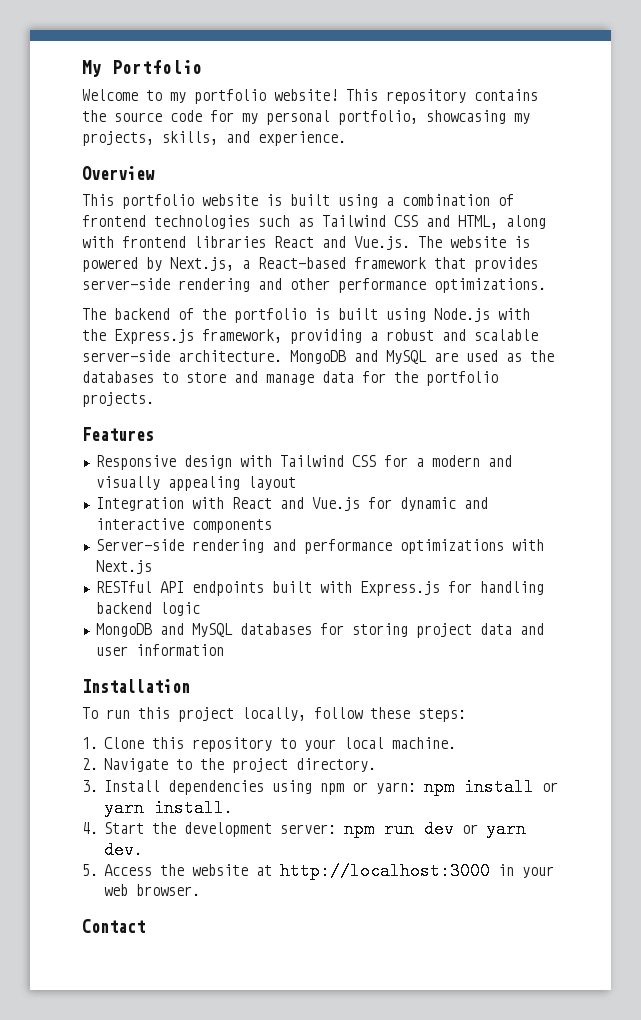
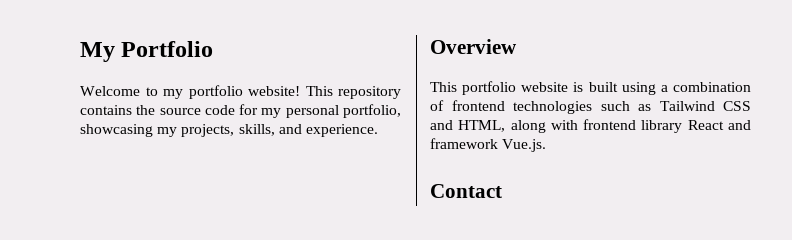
[194,236,346,248] libraries React and -> [641,120,751,133] [430,138,498,149] library React and framework
[418,236,530,248] [82,257,538,272] [82,278,546,293] [82,308,530,323] [82,329,538,344] [82,350,554,364] [82,371,498,386] [82,392,154,407] [82,427,154,441] [95,455,512,470] [95,476,296,491] [95,497,488,511] [95,518,272,533] [95,539,544,554] [95,560,152,574] [95,581,544,596] [95,602,200,616] [95,623,544,638] [95,644,224,656] [82,679,190,693] [82,707,466,722] [82,737,457,752] [82,758,377,773] [82,778,559,796] [104,799,233,817] [82,820,527,838] [104,841,143,859] [82,862,555,880] [104,884,201,896] The website is powered by Next.js, a React-based framework that provides server-side rendering and other performance optimizations. // The backend of the portfolio is built using Node.js with the Express.js framework, providing a robust and scalable server-side architecture. MongoDB and MySQL are used as the databases to store and manage data for the portfolio projects. // Features // Responsive design with Tailwind CSS for a modern and visually appealing layout // Integration with React and Vue.js for dynamic and interactive components // Server-side rendering and performance optimizations with Next.js // RESTful API endpoints built with Express.js for handling backend logic // MongoDB and MySQL databases for storing project data and user information // Installation // To run this project locally, follow these steps: // 1. Clone this repository to your local machine. // 2. Navigate to the project directory. // 3. Install dependencies using npm or yarn: npm install or yarn install. // 4. Start the development server: npm run dev or yarn dev. // 5. Access the website at http://localhost:3000 in your web browser. -> (547, 145) none

